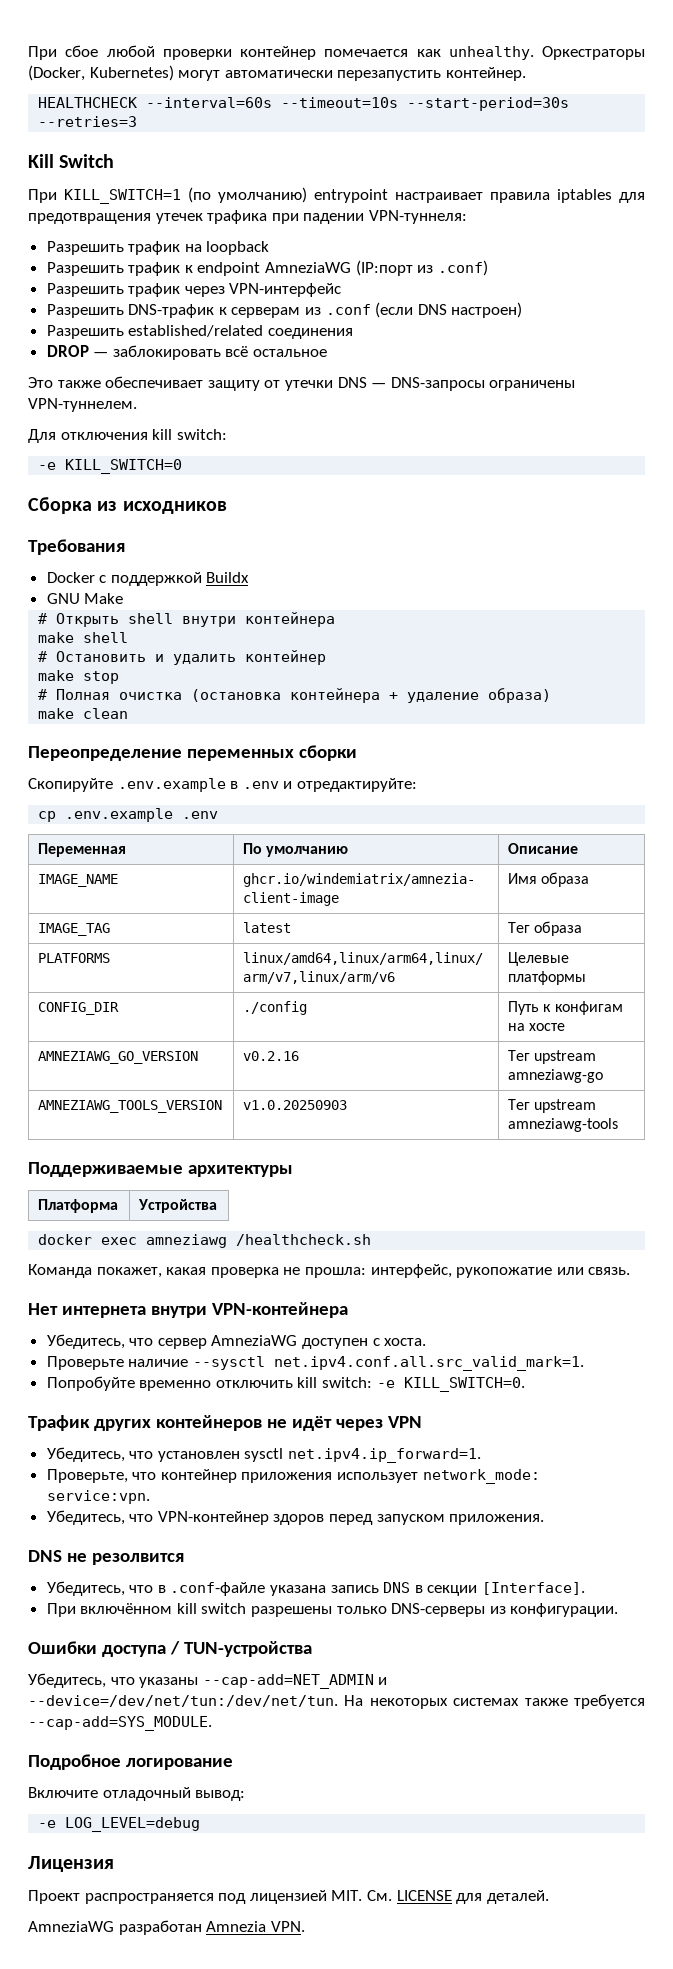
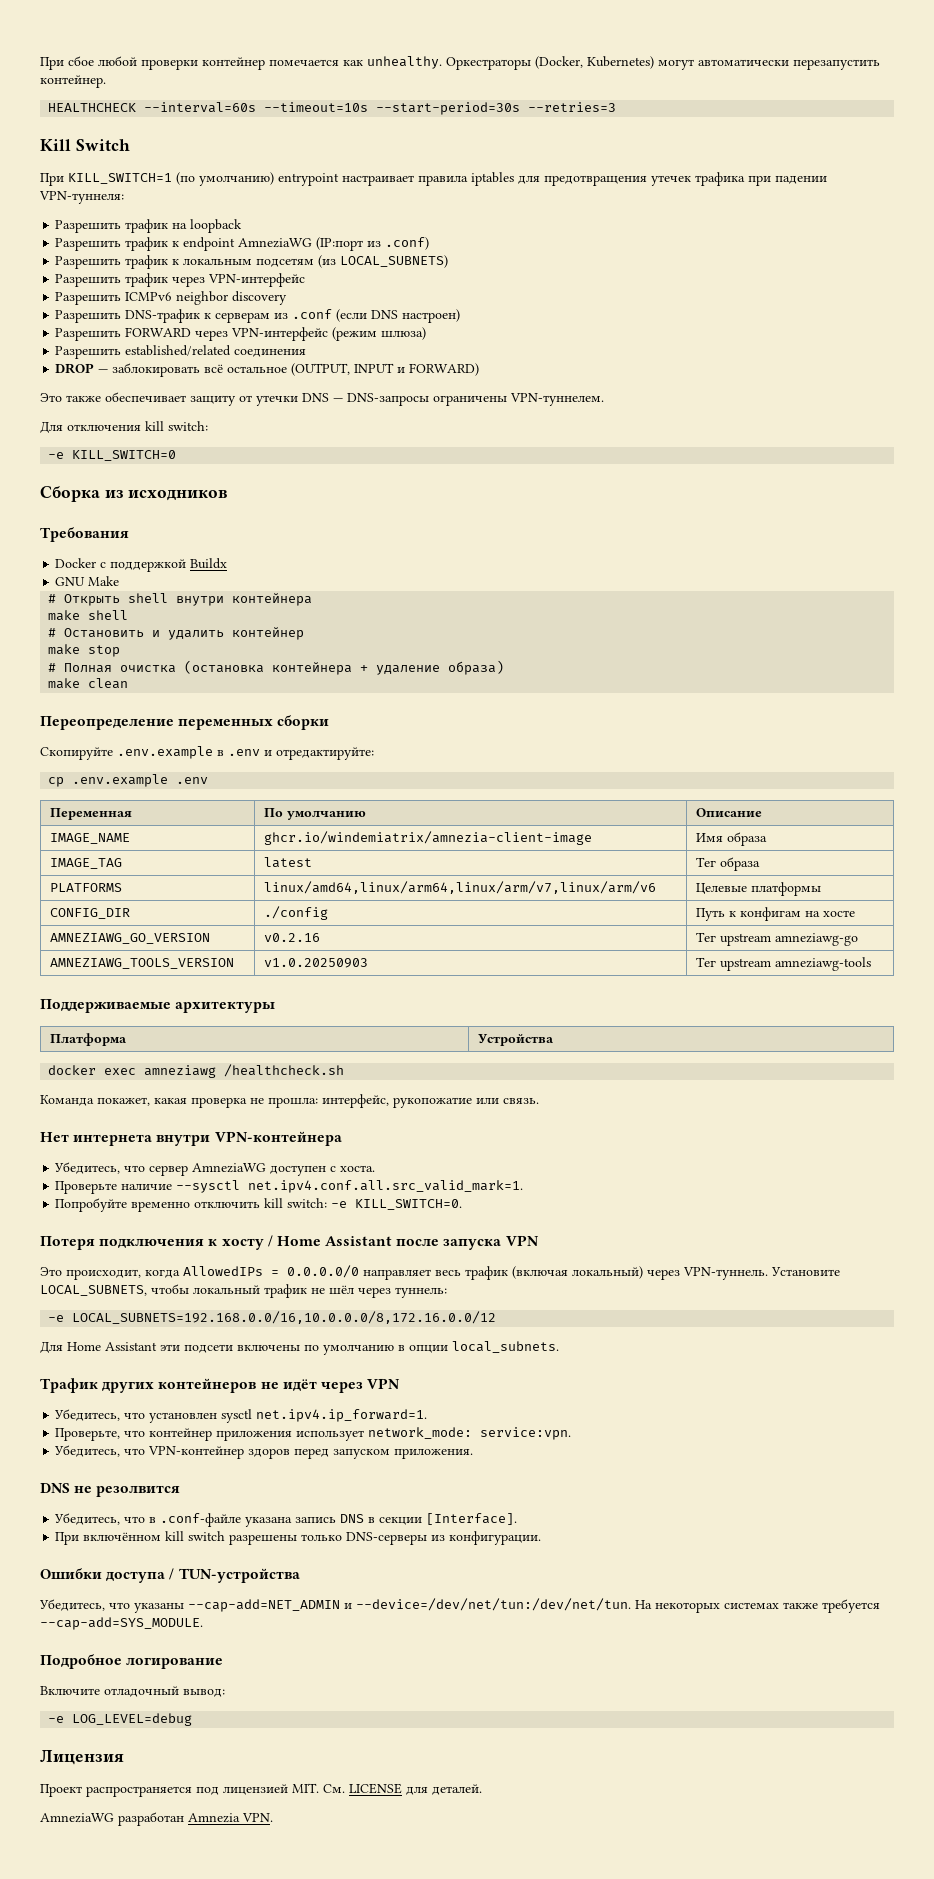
(488, 268) none -> [55,255,449,269] // Разрешить трафик к локальным подсетям (из LOCAL_SUBNETS)
(342, 290) none -> [55,291,288,305] // Разрешить ICMPv6 neighbor discovery
(523, 310) none -> [55,327,427,341] // Разрешить FORWARD через VPN-интерфейс (режим шлюза)
(328, 353) none -> [291,363,480,376] (OUTPUT, INPUT и FORWARD)
(525, 1384) none -> [40,1235,539,1250] [40,1265,840,1280] [40,1284,447,1298] [48,1311,497,1324] [40,1341,559,1355] // Потеря подключения к хосту / Home Assistant после запуска VPN // Это происходит, когда AllowedIPs = 0.0.0.0/0 направляет весь трафик (включая локальный) через VPN-туннель. Установите LOCAL_SUBNETS, чтобы локальный трафик не шёл через туннель: // -e LOCAL_SUBNETS=192.168.0.0/16,10.0.0.0/8,172.16.0.0/12 // Для Home Assistant эти подсети включены по умолчанию в опции local_subnets.

